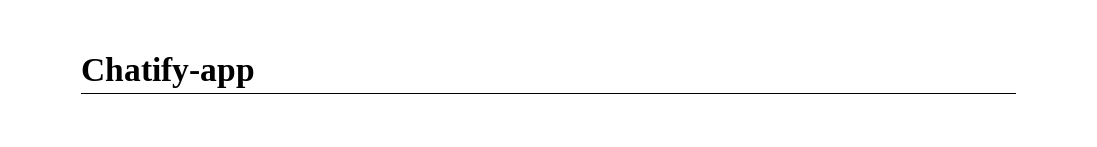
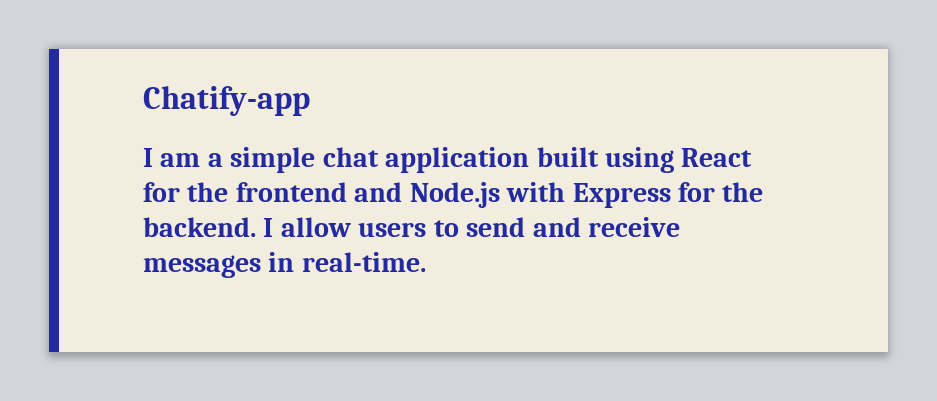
(255, 72) none -> [143,147,753,173] [143,182,764,208] [143,217,680,237] [143,252,426,278] // I am a simple chat application built using React for the frontend and Node.js with Express for the backend. I allow users to send and receive messages in real-time.

